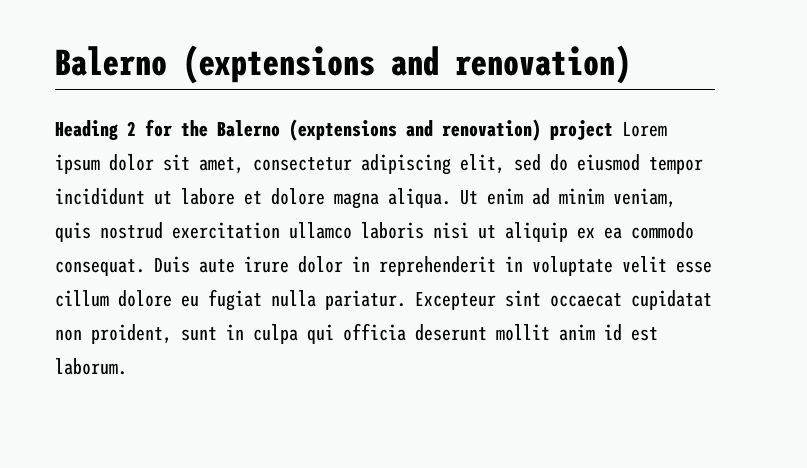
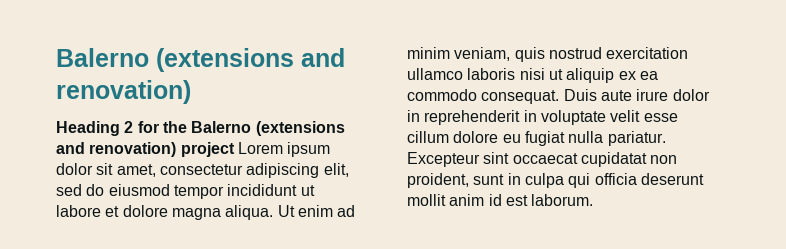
[55,45,375,84] Balerno (exptensions -> [56,48,294,72] Balerno (extensions
[289,119,397,141] (exptensions -> [255,121,345,136] (extensions

